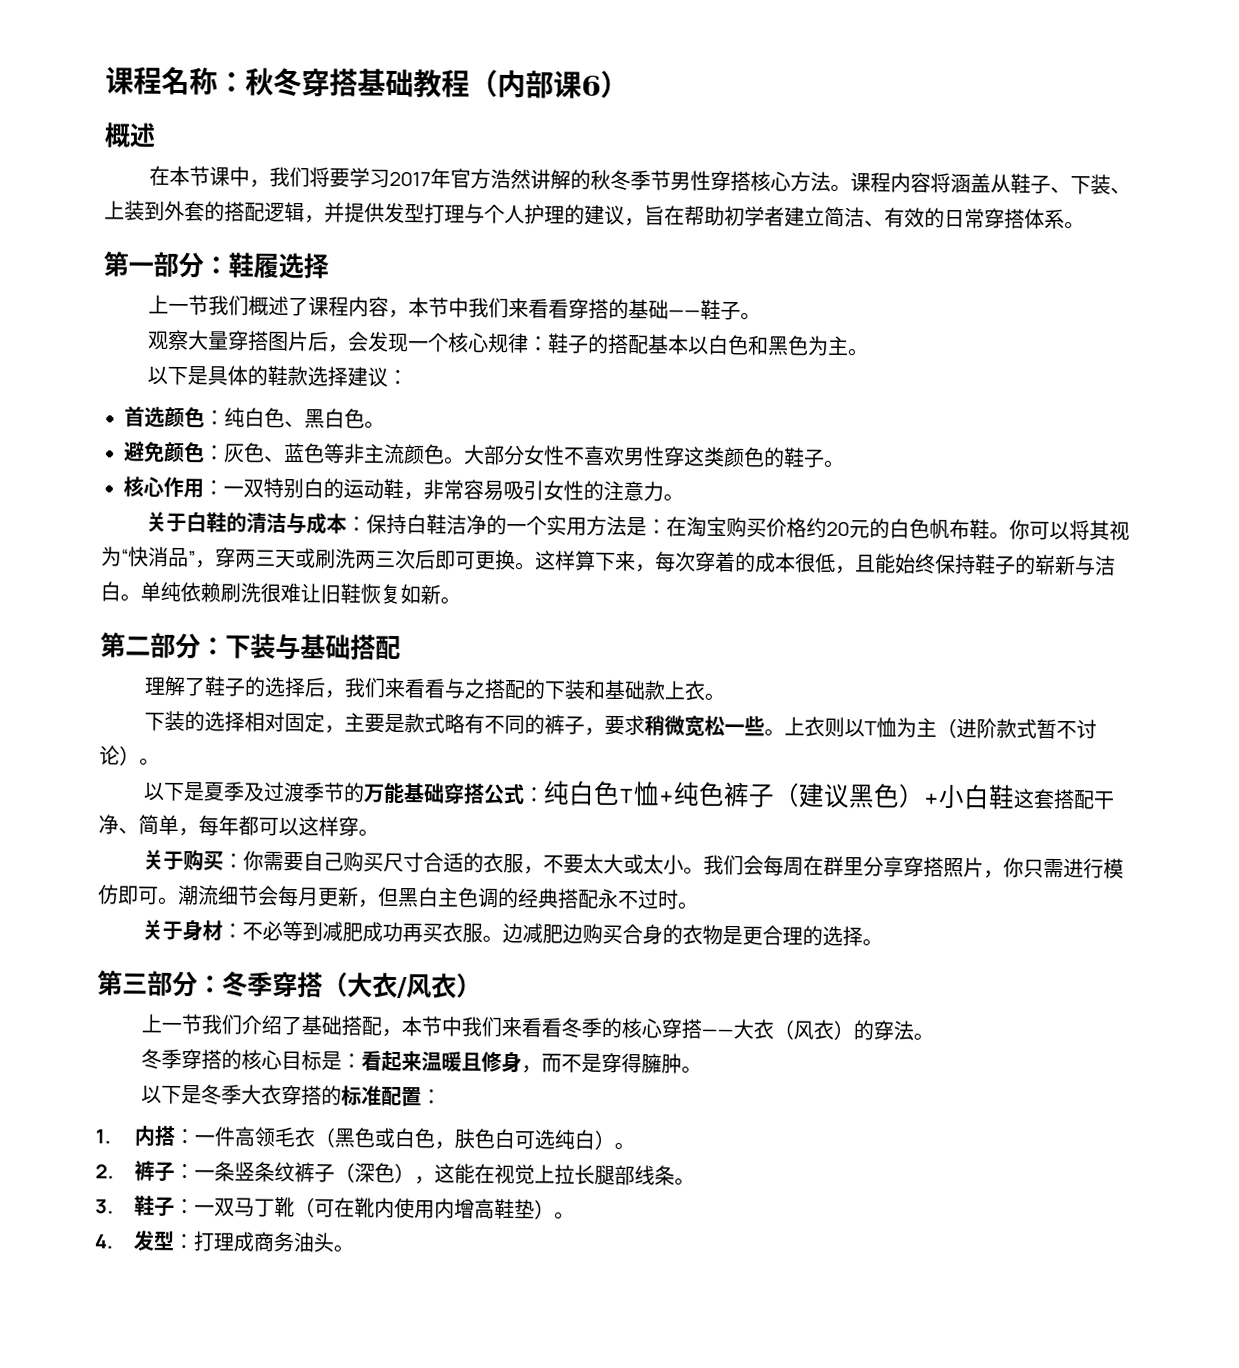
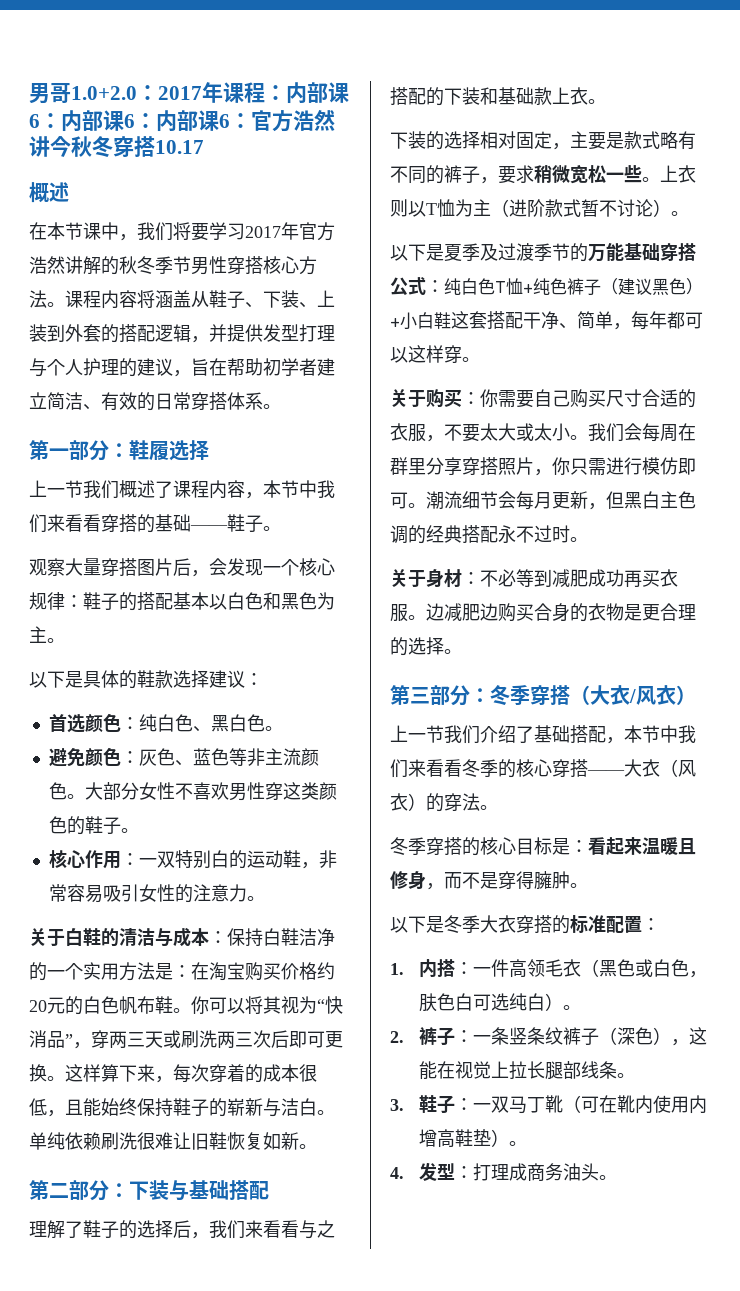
[105,66,629,99] 课程名称：秋冬穿搭基础教程（内部课6） -> [29,82,349,104] [29,109,335,132] [29,136,204,158] 男哥1.0+2.0：2017年课程：内部课6：内部课6：内部课6：官方浩然讲今秋冬穿搭10.17

